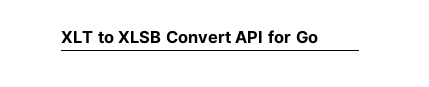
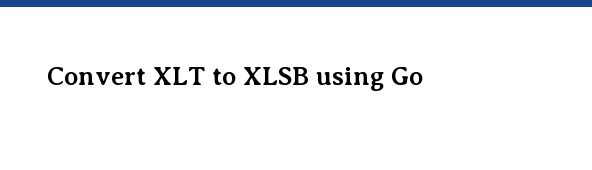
(61, 36) none -> [47,67,146,85] Convert
[165,30,291,44] Convert API for -> [316,67,385,91] using

